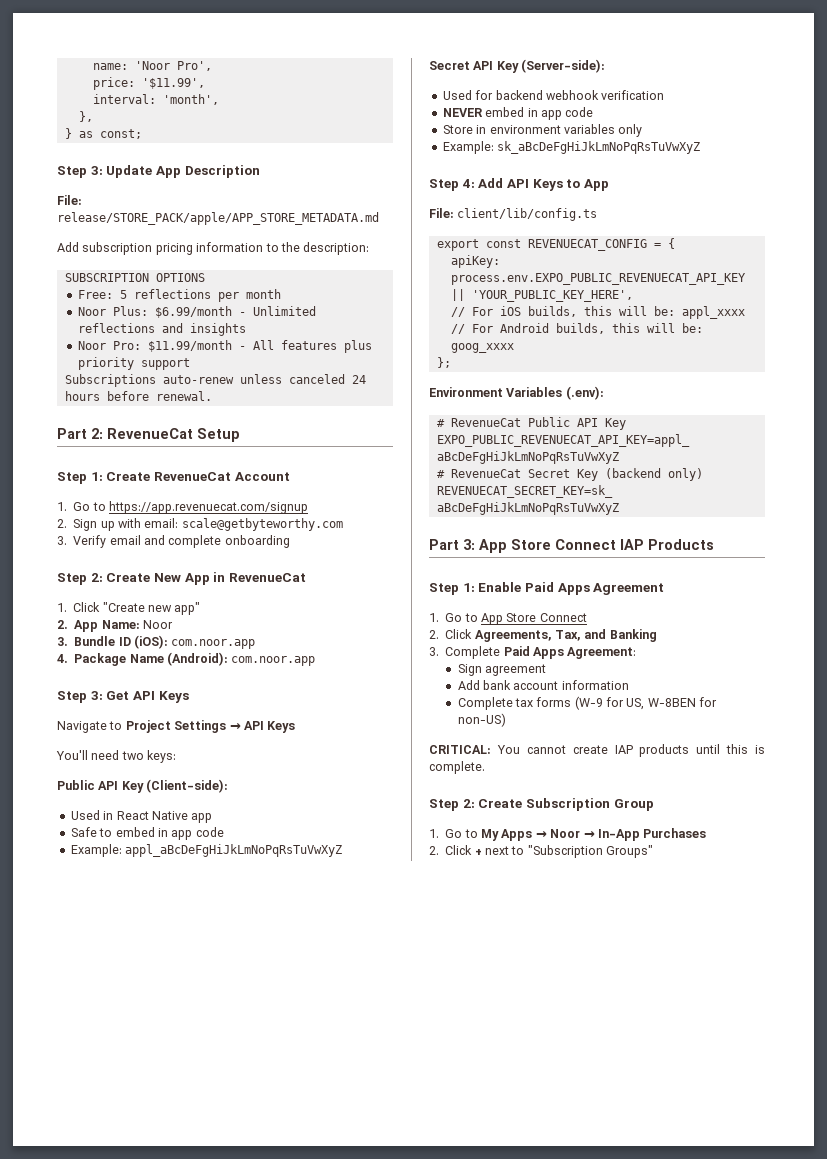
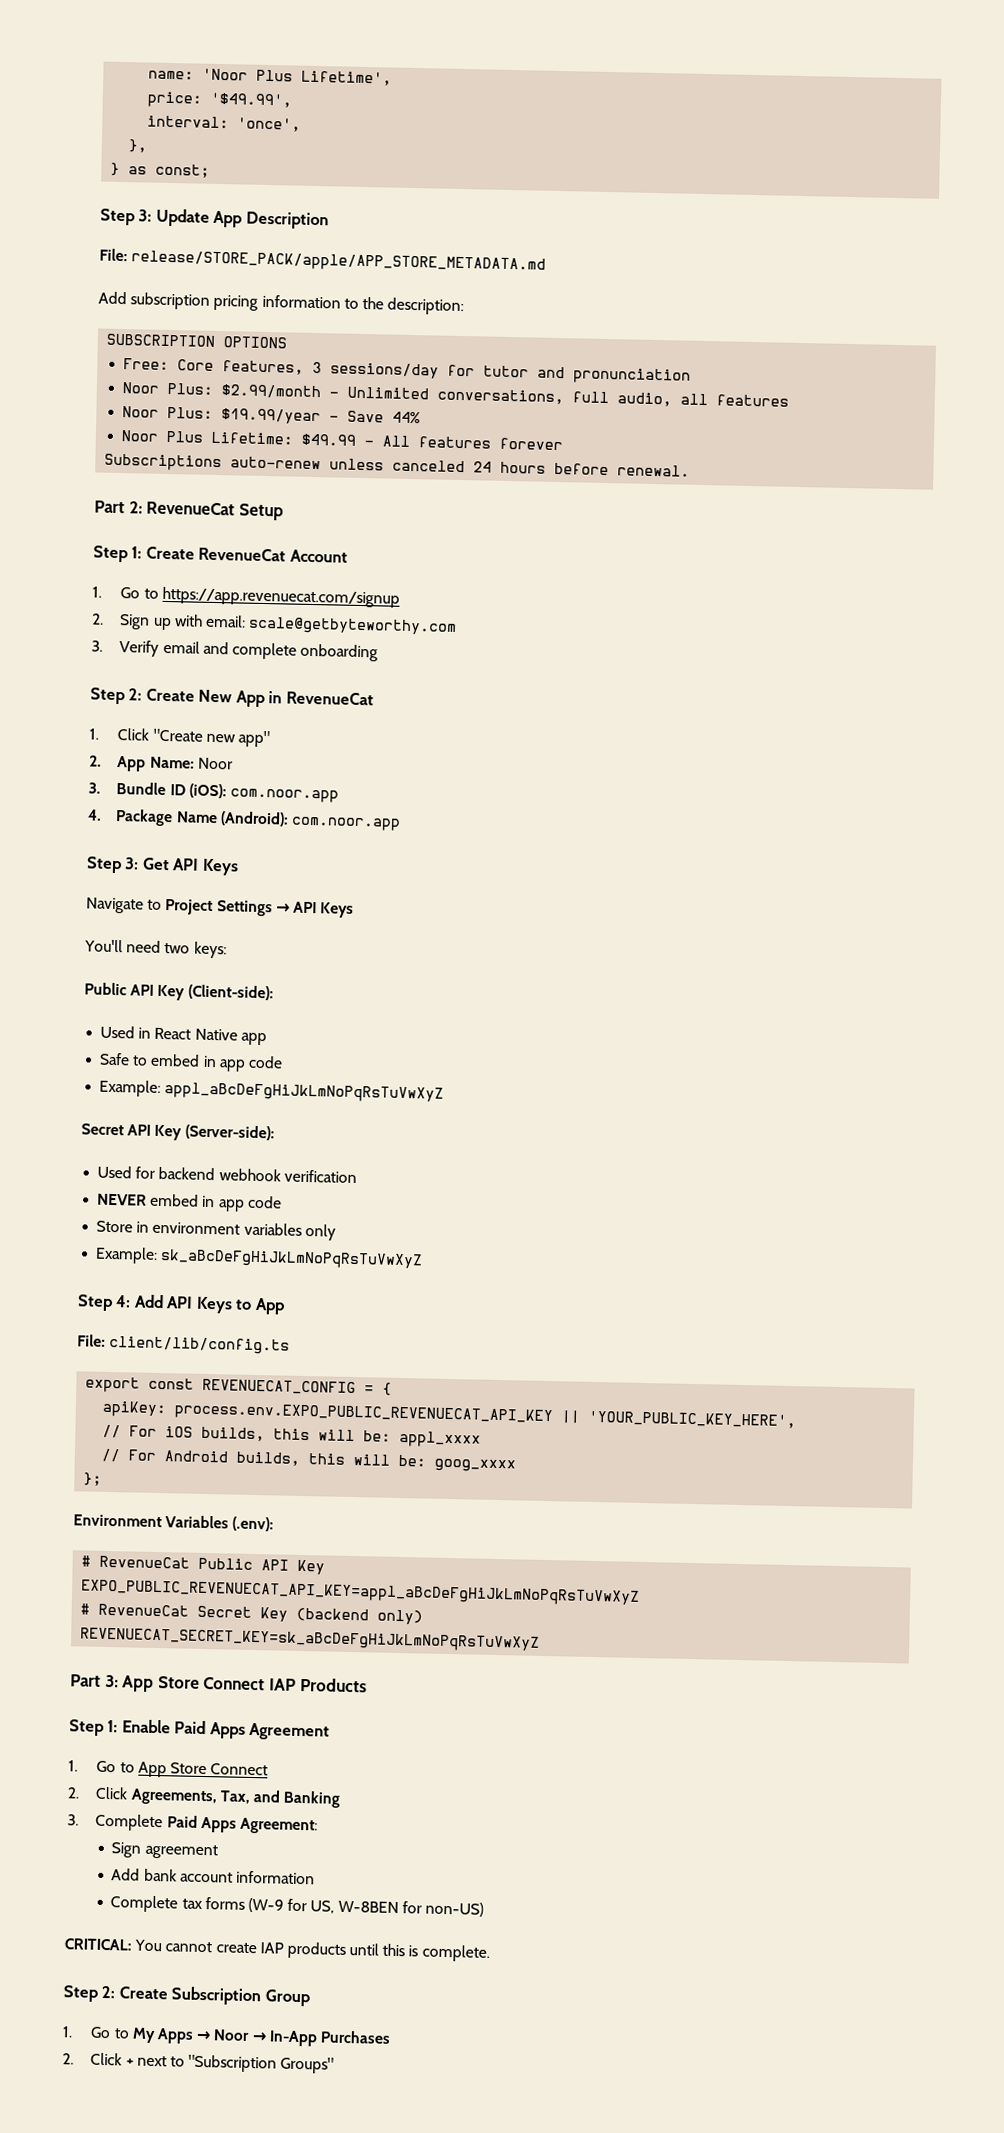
[176,61,212,71] Pro', -> [256,69,393,86] Plus Lifetime',
[141,78,205,89] '$11.99', -> [210,92,293,108] '$49.99',
[162,94,219,105] 'month', -> [237,117,302,132] 'once',
[120,289,282,302] [78,306,233,318] 5 reflections per month // Noor Plus: $6.99/month -> [177,359,692,385] [122,382,322,400] Core features, 3 sessions/day for tutor and pronunciation // Noor Plus: $2.99/month
[78,323,247,336] [78,340,373,353] [78,357,191,370] reflections and insights // Noor Pro: $11.99/month - All features plus priority support -> [437,388,790,407] [122,406,421,425] [121,430,564,451] conversations, full audio, all features // Noor Plus: $19.99/year - Save 44% // Noor Plus Lifetime: $49.99 - All features forever

